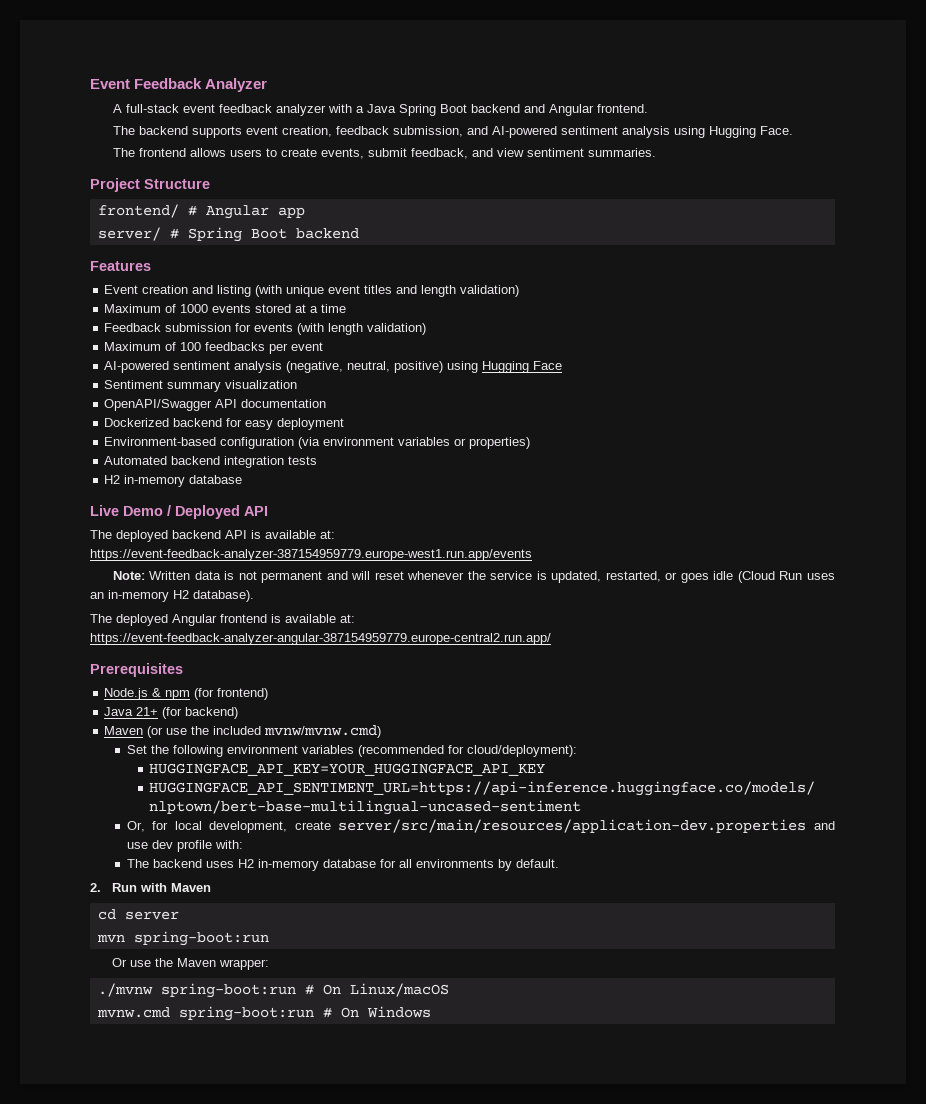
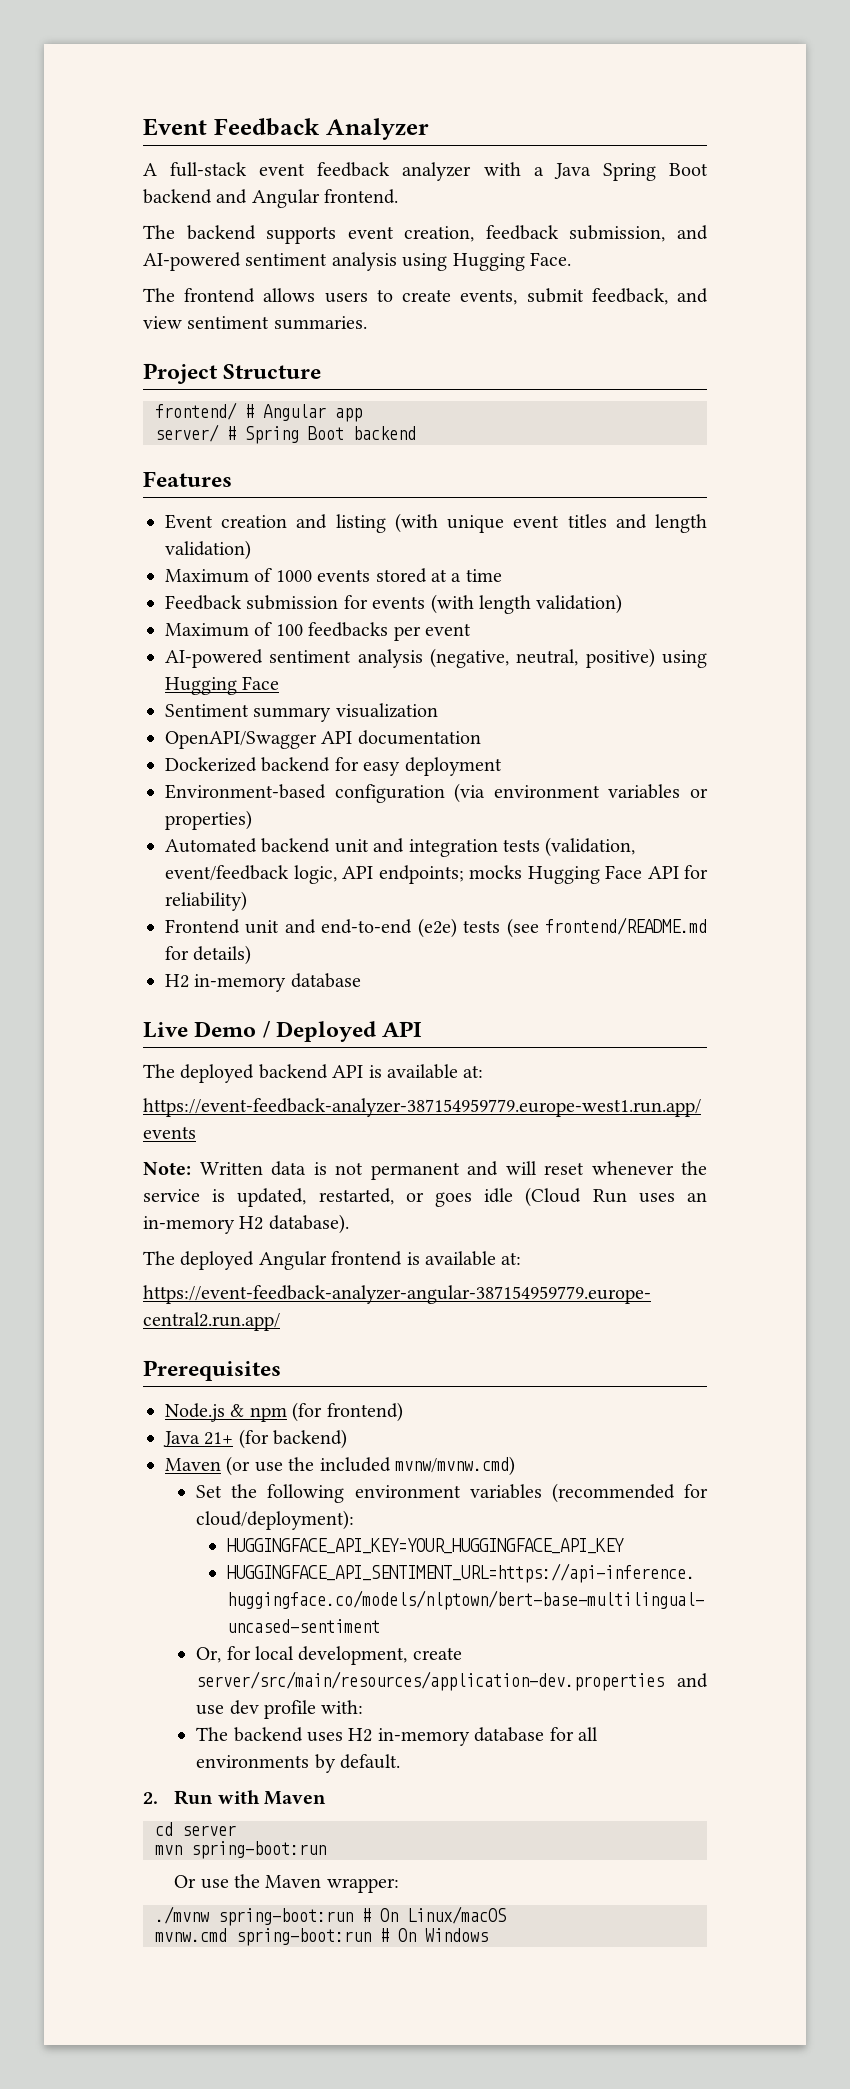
(221, 460) none -> [334,838,405,853] unit and
(318, 460) none -> [545,837,636,857] [165,865,708,884] [165,891,247,911] [165,917,708,938] [165,945,252,965] (validation, event/feedback logic, API endpoints; mocks Hugging Face API for reliability) // Frontend unit and end-to-end (e2e) tests (see frontend/README.md for details)

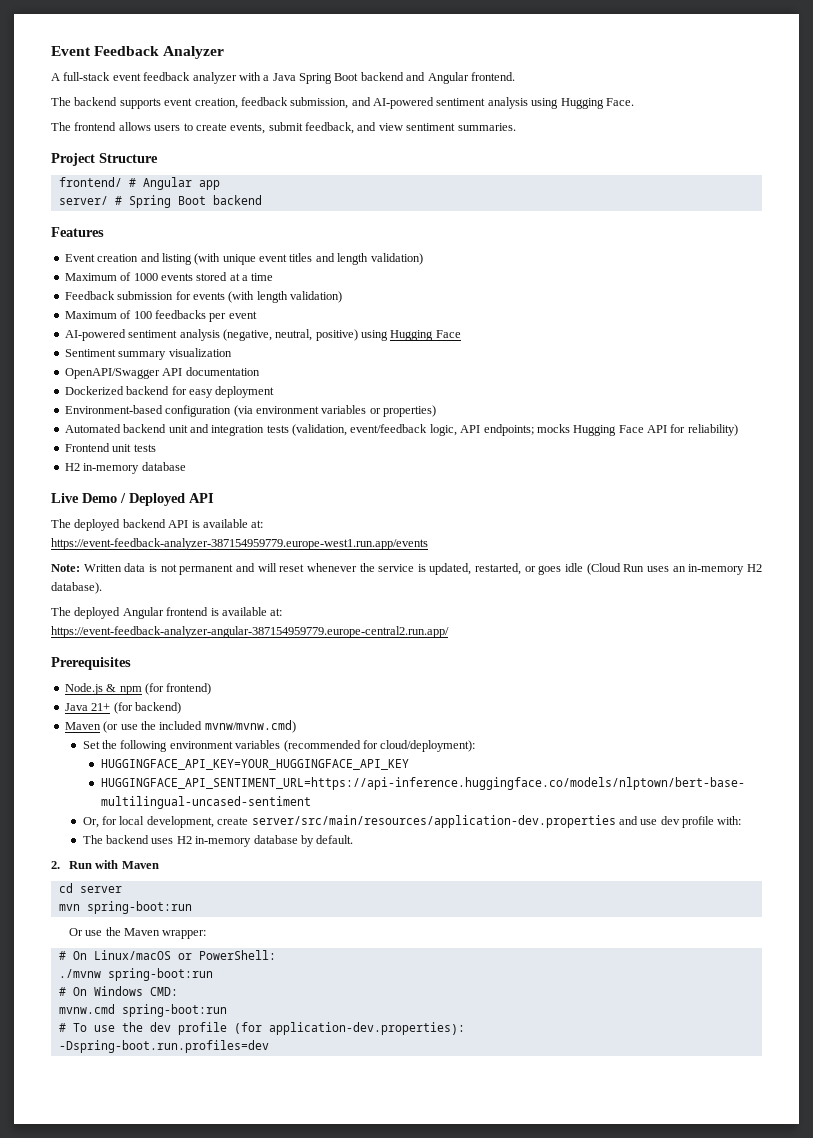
[284,917,708,938] [165,945,252,965] and end-to-end (e2e) tests (see frontend/README.md for details) -> [133,444,156,452] tests
[549,1727,599,1741] [196,1755,310,1768] for all environments -> (298, 839) none
[155,1906,353,1926] ./mvnw spring-boot:run -> (207, 934) none
[155,1928,488,1946] // mvnw.cmd spring-boot:run # On Windows -> [177,950,276,960] [58,968,213,981] [58,986,178,996] [58,1004,227,1017] [58,1022,465,1035] [58,1040,269,1053] or PowerShell: // ./mvnw spring-boot:run // # On Windows CMD: // mvnw.cmd spring-boot:run // # To use the dev profile (for application-dev.properties): // -Dspring-boot.run.profiles=dev

